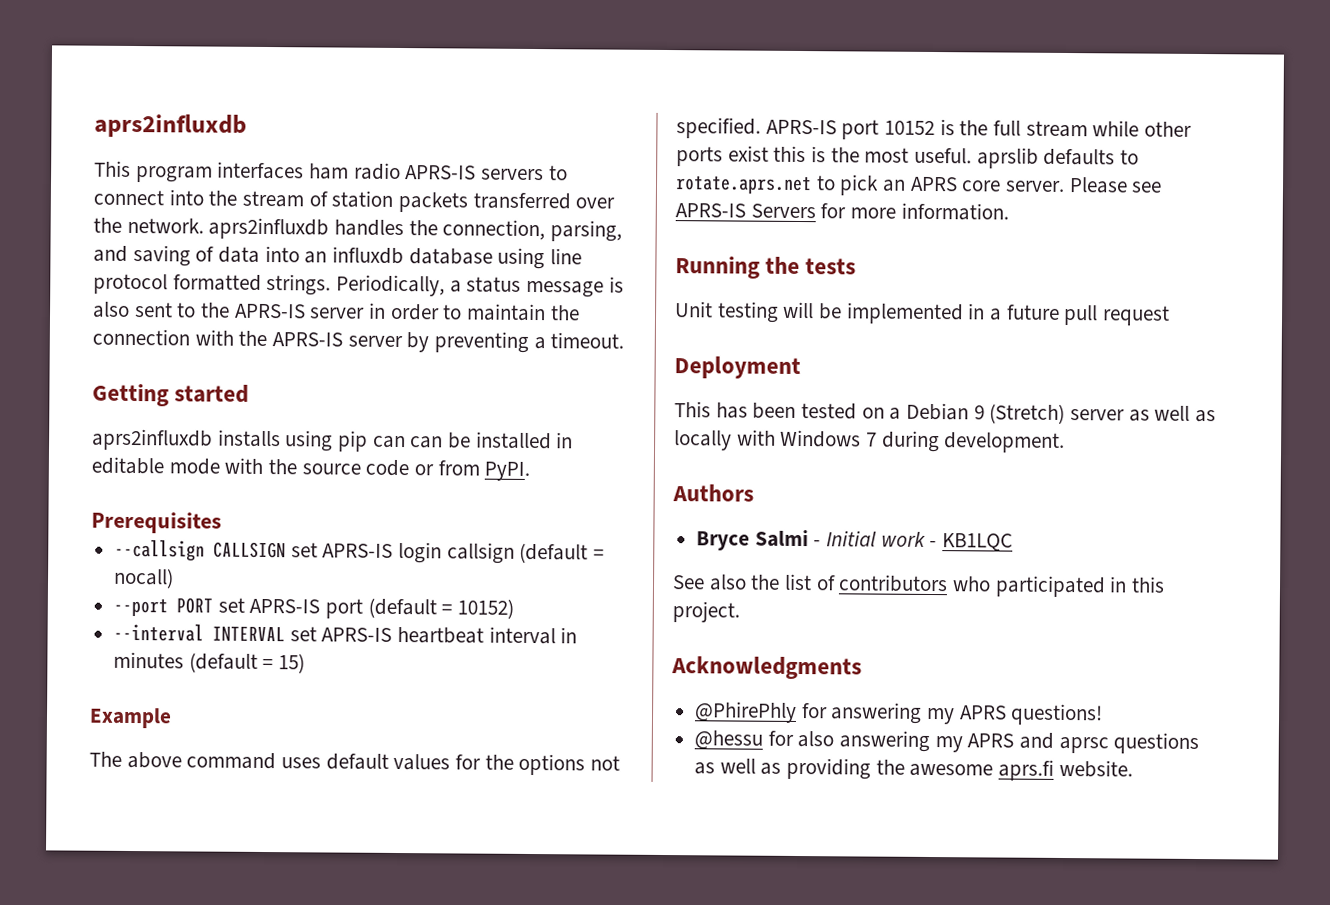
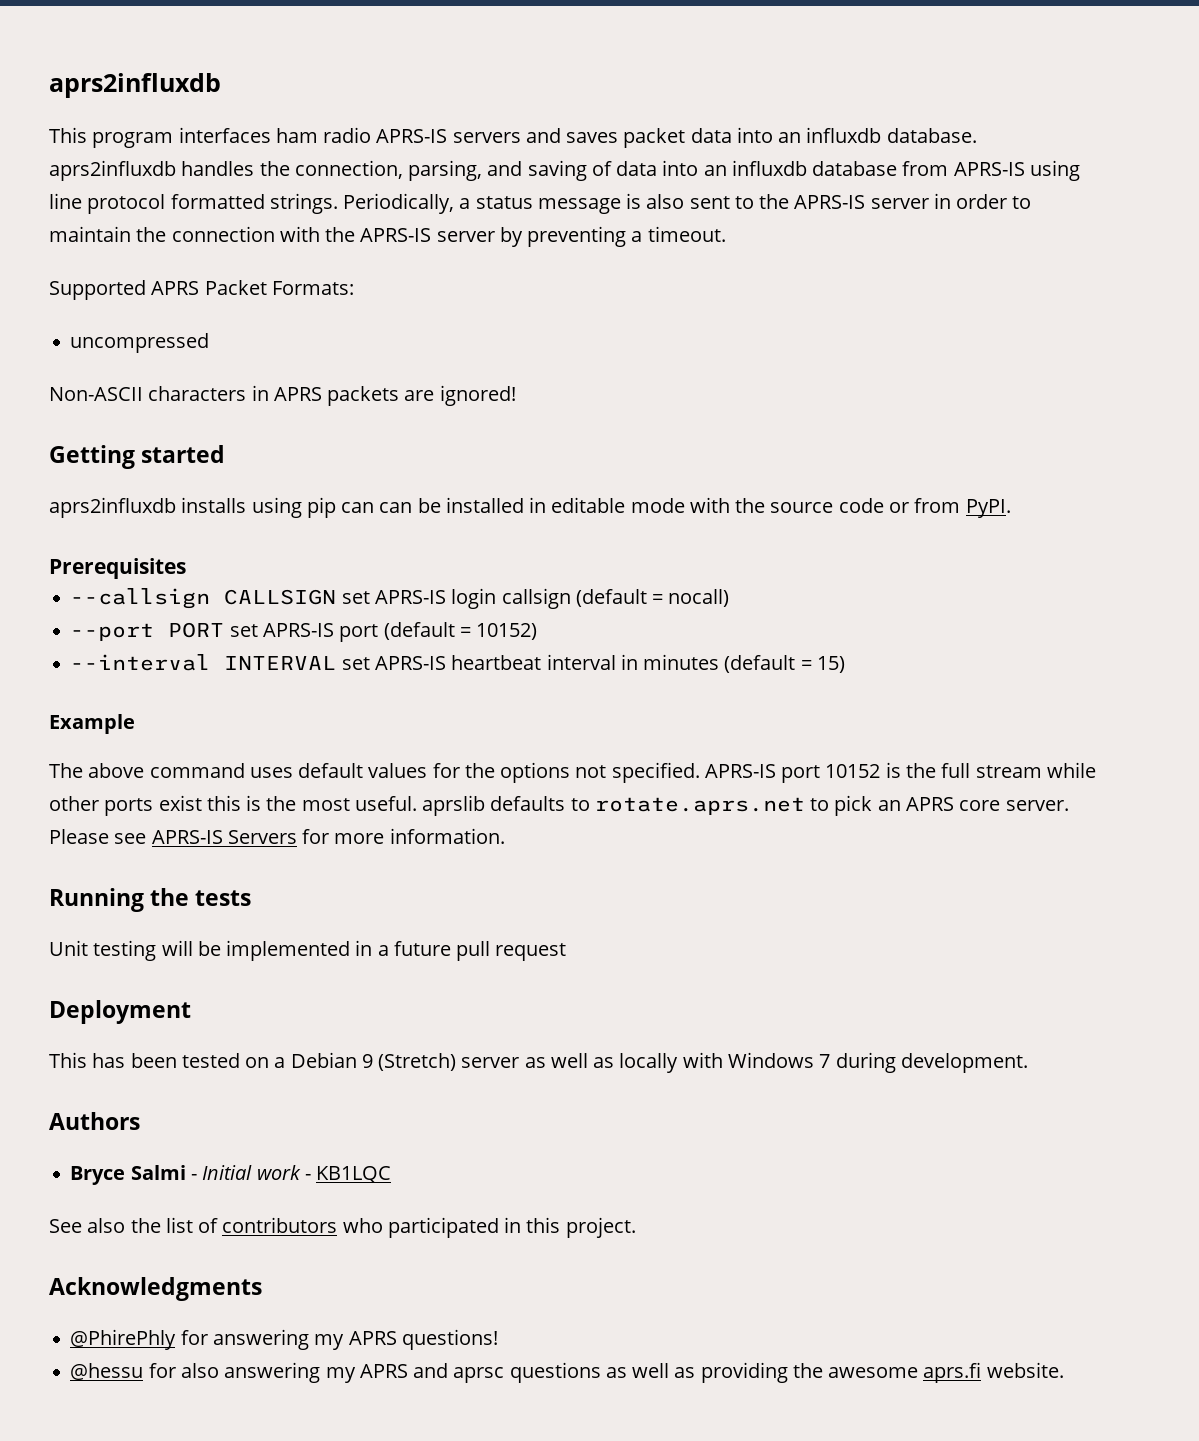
[548,165,568,181] [93,189,616,213] [93,217,204,234] to connect into the stream of station packets transferred over the network. -> [525,127,977,148] and saves packet data into an influxdb database.
(493, 256) none -> [902,161,1025,176] from APRS-IS
(625, 340) none -> [49,280,354,300] [70,333,210,353] [49,385,516,406] // Supported APRS Packet Formats: // uncompressed // Non-ASCII characters in APRS packets are ignored!

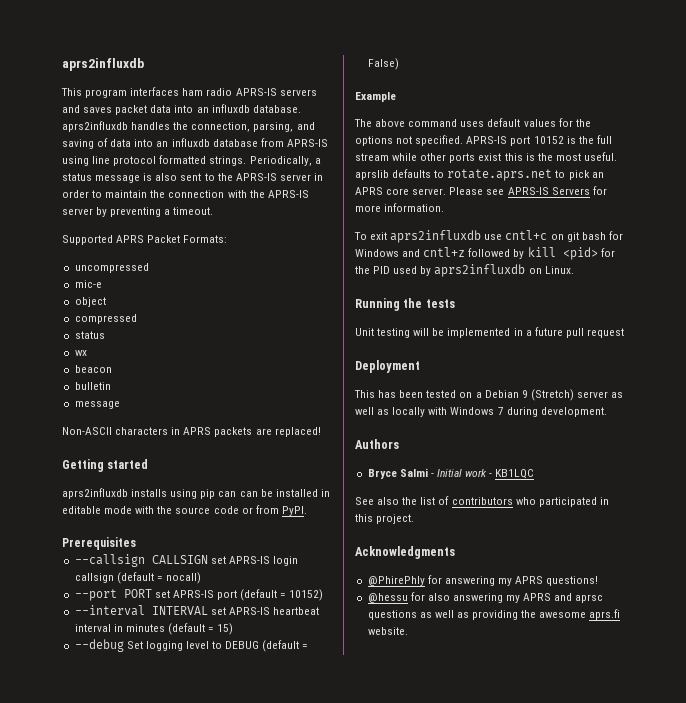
(210, 343) none -> [74,280,102,288] [74,297,106,307] [74,314,137,324] [74,331,105,339] [74,350,87,356] [74,365,112,373] [74,382,111,390] [74,401,120,409] // mic-e // object // compressed // status // wx // beacon // bulletin // message
[439,385,516,406] ignored! -> [274,427,321,437] replaced!
(845, 664) none -> [74,639,309,652] [367,58,399,70] // --debug Set logging level to DEBUG (default = False)
(505, 836) none -> [354,230,623,243] [355,247,615,260] [355,264,574,277] // To exit aprs2influxdb use cntl+c on git bash for Windows and cntl+z followed by kill <pid> for the PID used by aprs2influxdb on Linux.

